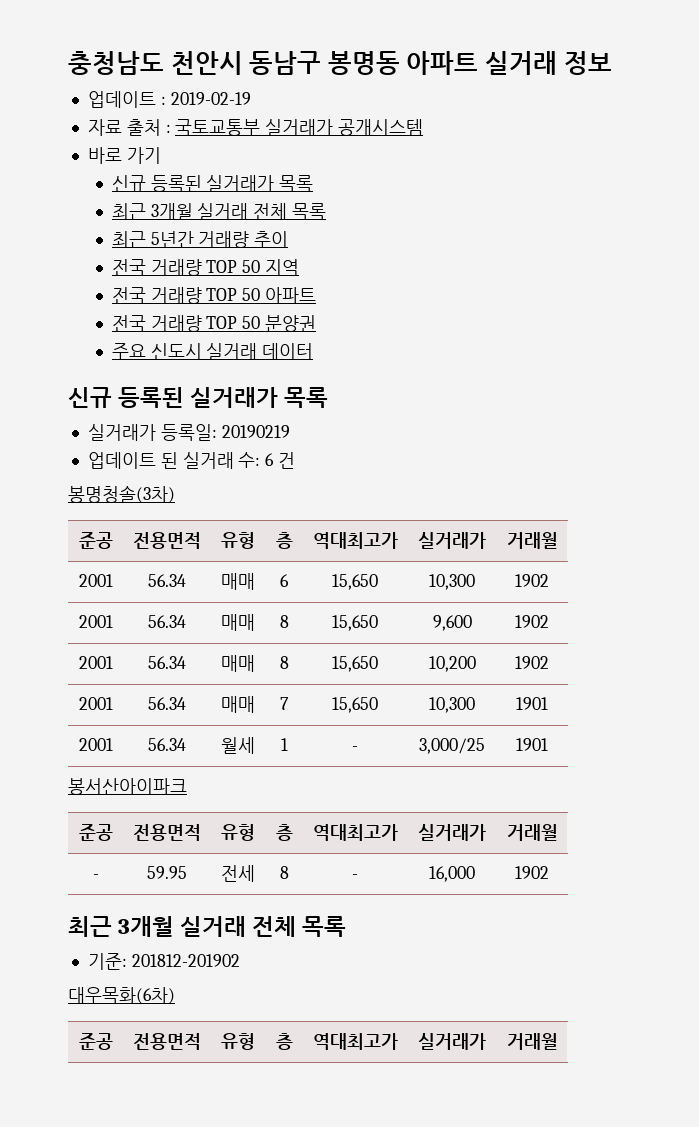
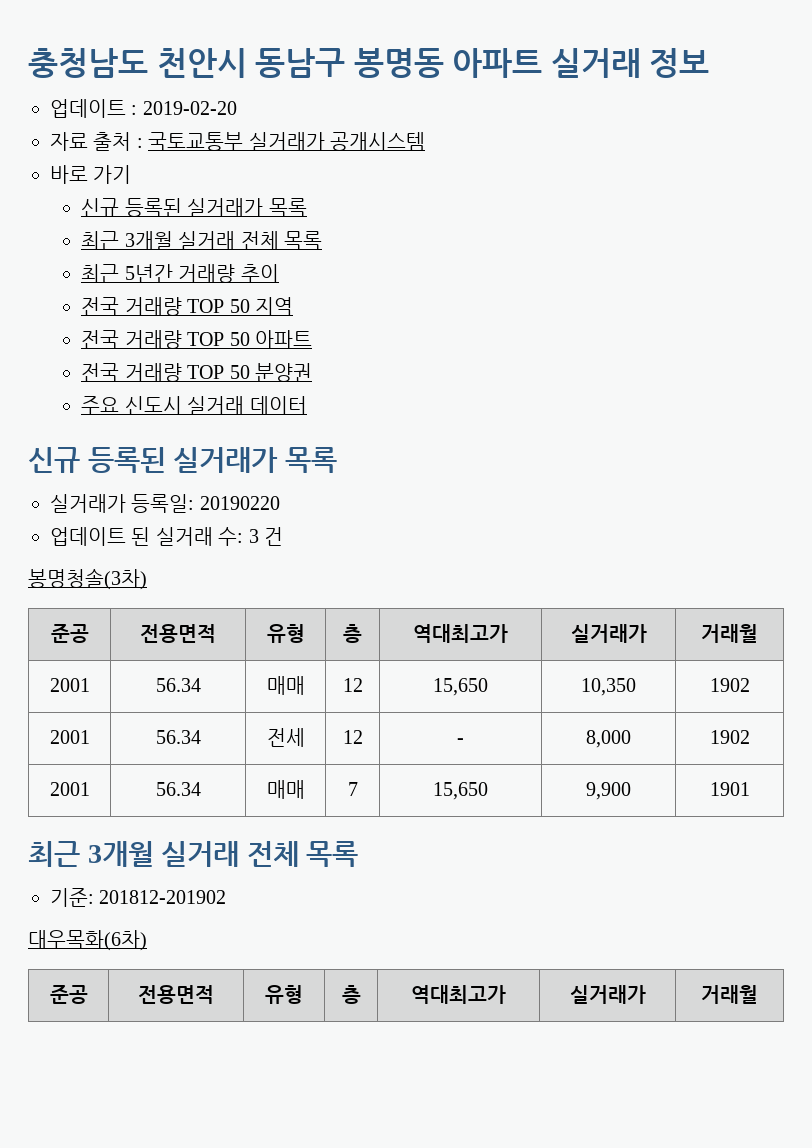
[170,92,251,105] 2019-02-19 -> [142,101,237,115] 2019-02-20
[221,425,290,438] 20190219 -> [199,496,280,510] 20190220
[265,453,275,466] 6 -> [248,529,259,543] 3
[280,574,289,587] [332,574,378,590] [429,574,475,590] [515,574,549,587] [78,615,113,628] [147,615,186,628] [221,614,255,631] [279,615,289,628] [332,615,378,631] [432,615,472,631] [515,615,549,628] [78,656,113,669] [147,656,186,669] [221,655,255,672] [279,656,289,669] [332,656,378,672] [428,656,476,672] 6 | 15,650 | 10,300 | 1902 // 2001 | 56.34 | 매매 | 8 | 15,650 | 9,600 | 1902 // 2001 | 56.34 | 매매 | 8 | 15,650 | 10,200 -> [342,678,363,692] [433,678,488,696] [581,678,636,696] [709,678,750,692] [49,730,90,744] [155,730,201,744] [266,728,305,747] [342,730,363,744] [457,738,464,744] [586,730,631,748] 12 | 15,650 | 10,350 | 1902 // 2001 | 56.34 | 전세 | 12 | - | 8,000
[429,697,475,713] [516,697,548,710] [78,738,113,751] [147,738,186,751] [221,737,255,754] [280,738,288,751] [352,746,358,751] [419,738,485,754] [516,738,548,751] [68,778,187,795] [78,824,113,841] [132,824,201,841] [221,824,255,841] [275,824,293,841] [312,824,398,841] [418,824,486,841] [506,824,558,841] [92,874,99,879] [146,866,187,879] [221,865,255,882] [279,866,289,879] [352,874,358,879] [429,866,475,882] [515,866,549,879] 10,300 | 1901 // 2001 | 56.34 | 월세 | 1 | - | 3,000/25 | 1901 // 봉서산아이파크 // 준공 | 전용면적 | 유형 | 층 | 역대최고가 | 실거래가 | 거래월 // - | 59.95 | 전세 | 8 | - | 16,000 | 1902 -> [586,782,631,800] [709,782,750,796] 9,900 | 1901

